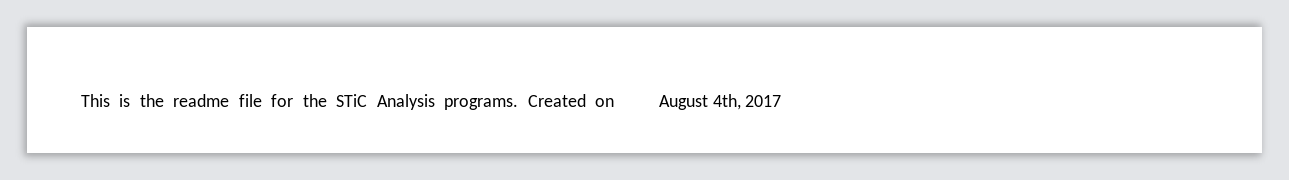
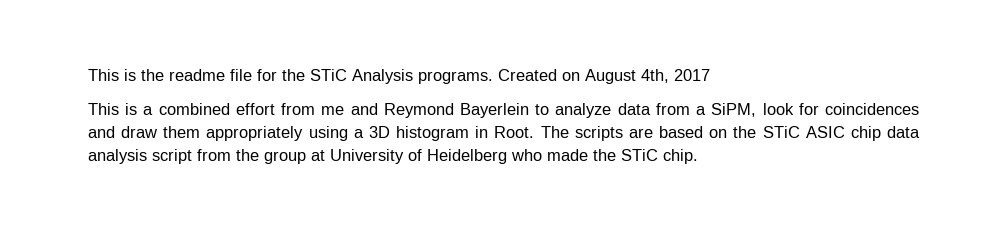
(782, 101) none -> [88,103,919,118] [88,126,920,141] [88,149,698,164] // This is a combined effort from me and Reymond Bayerlein to analyze data from a SiPM, look for coincidences and draw them appropriately using a 3D histogram in Root. The scripts are based on the STiC ASIC chip data analysis script from the group at University of Heidelberg who made the STiC chip.

